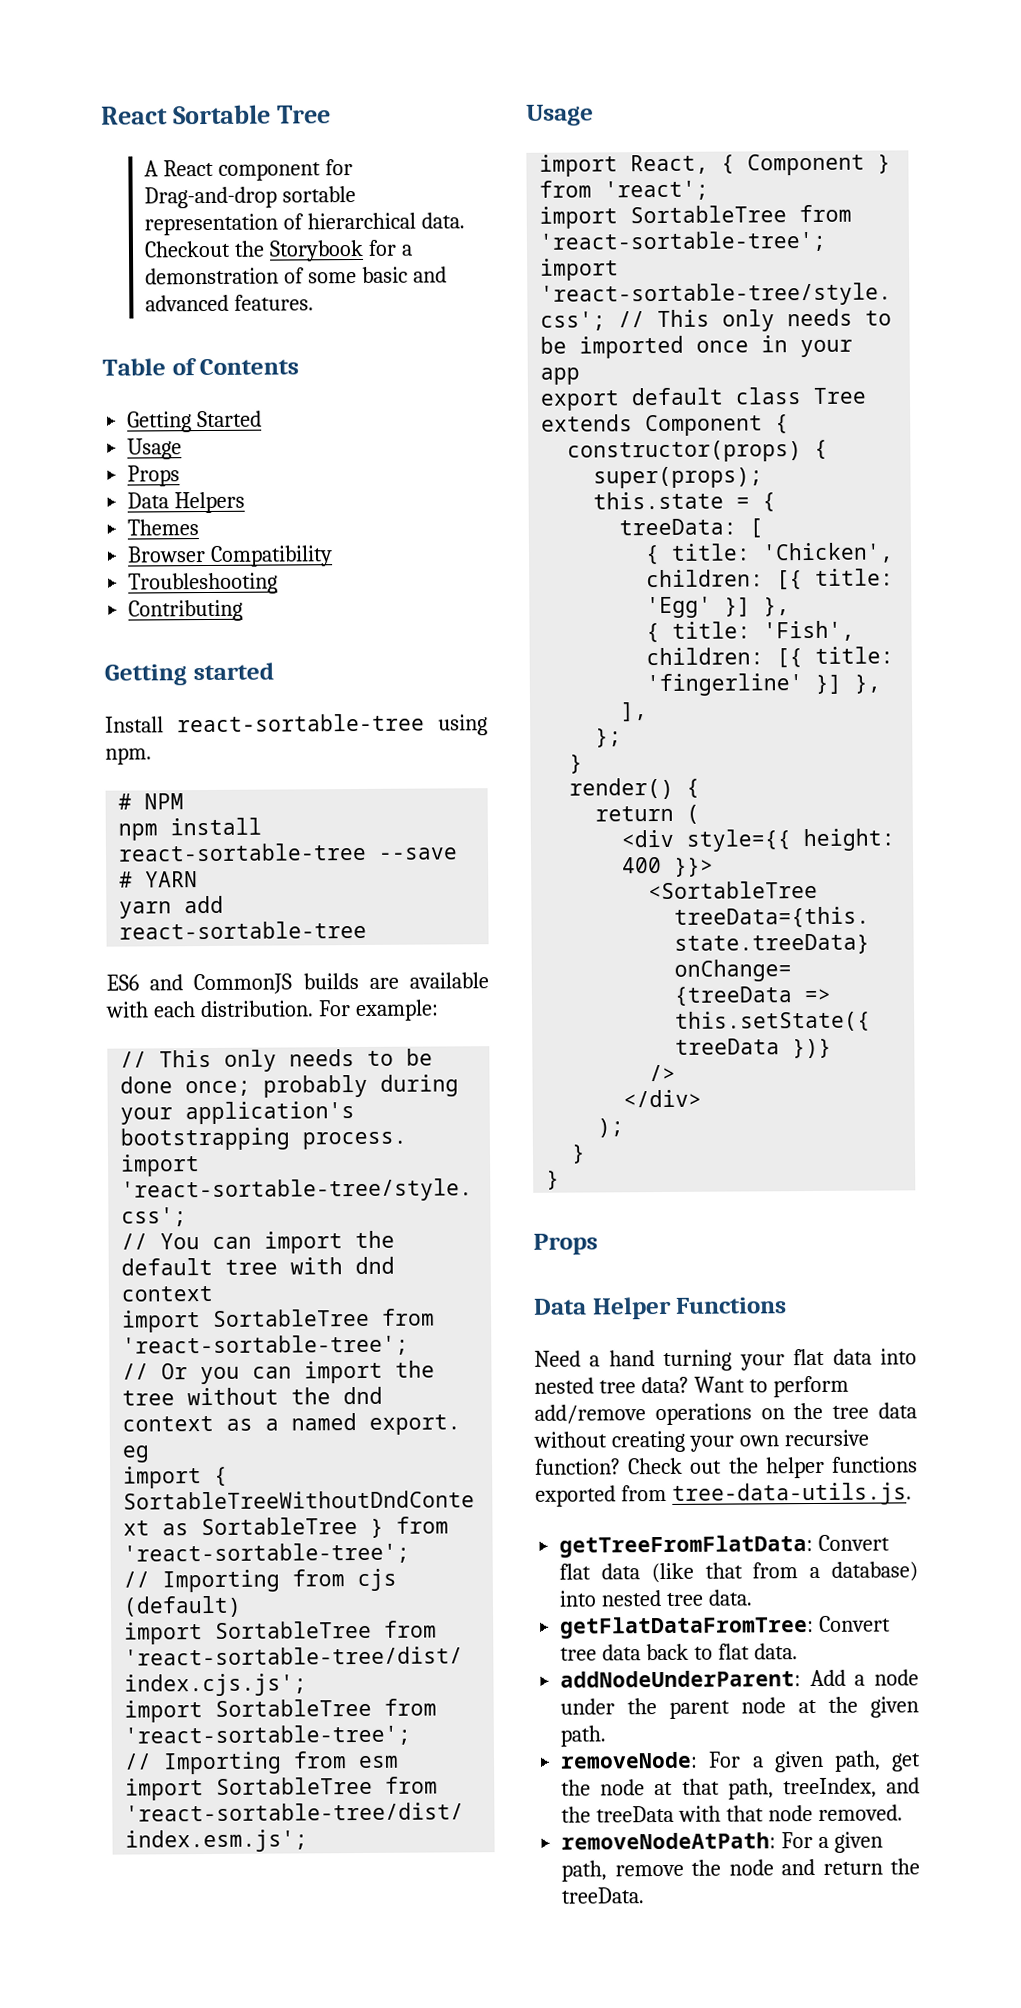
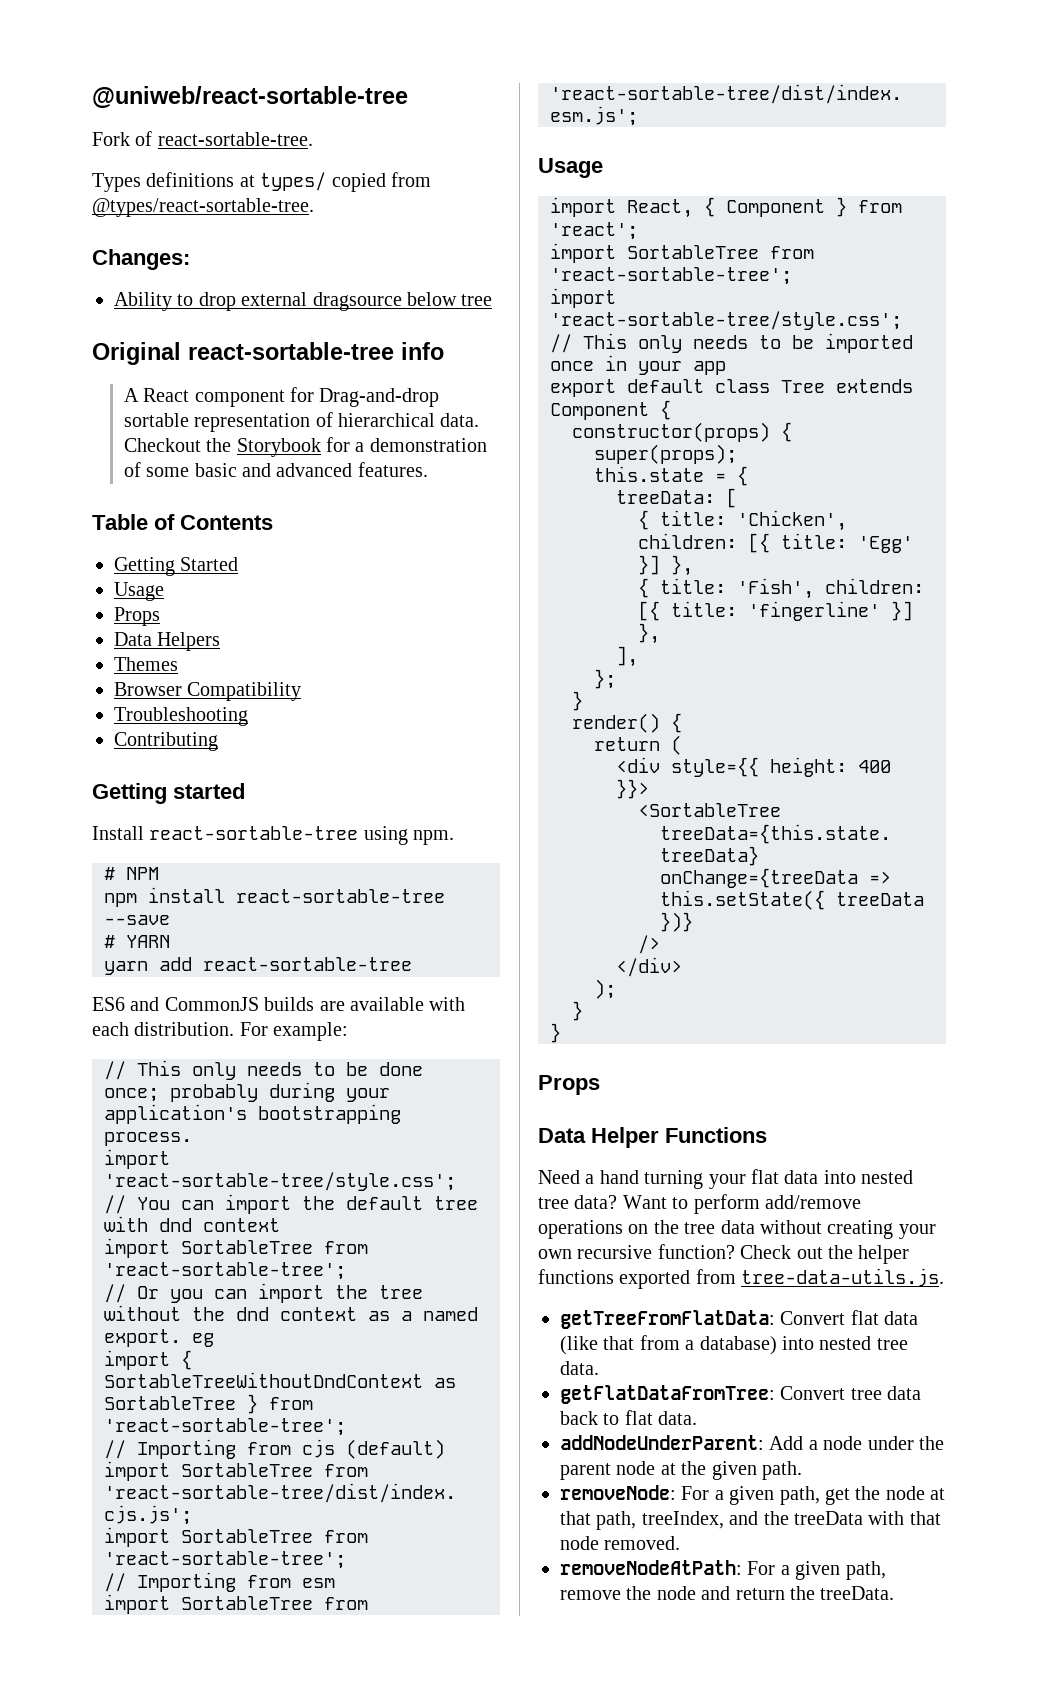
[101,104,331,125] React Sortable Tree -> [92,86,408,108] [92,131,313,146] [92,172,431,192] [92,198,314,217] [92,249,190,270] [114,292,493,311] [92,342,444,365] @uniweb/react-sortable-tree // Fork of react-sortable-tree. // Types definitions at types/ copied from @types/react-sortable-tree. // Changes: // Ability to drop external dragsource below tree // Original react-sortable-tree info

